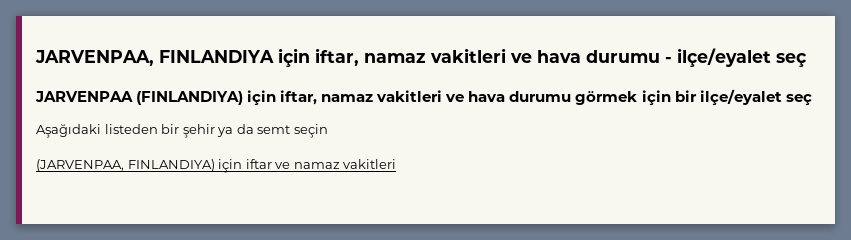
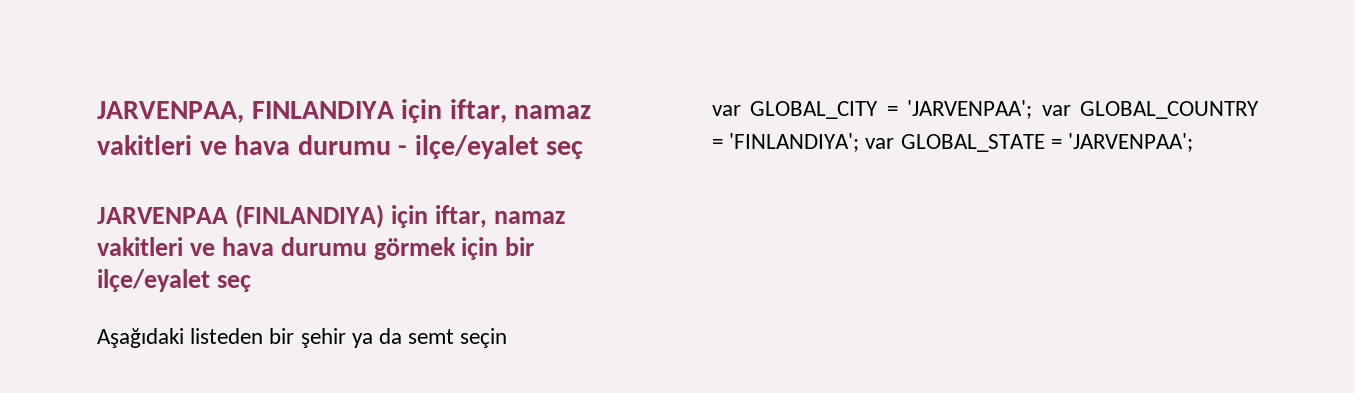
[36,159,397,173] (JARVENPAA, FINLANDIYA) için iftar ve namaz vakitleri -> [712,100,1259,119] [712,133,1194,152] var GLOBAL_CITY = 'JARVENPAA'; var GLOBAL_COUNTRY = 'FINLANDIYA'; var GLOBAL_STATE = 'JARVENPAA';

